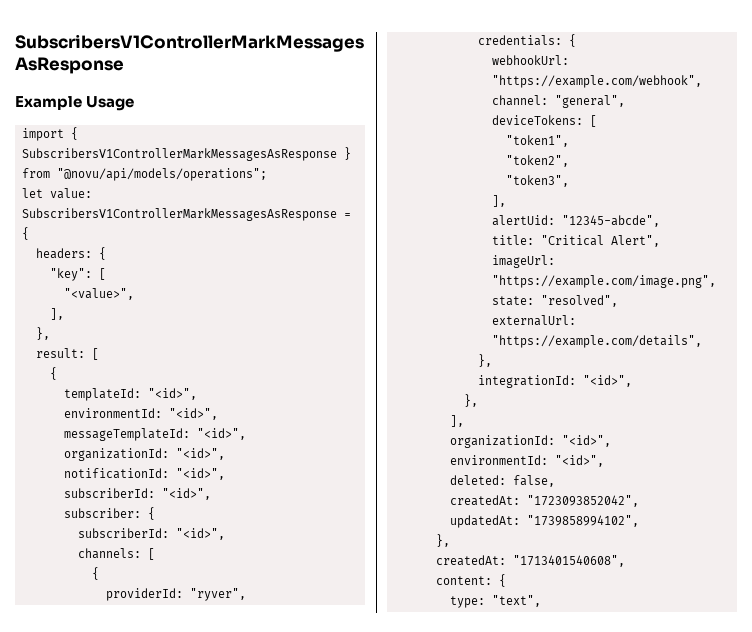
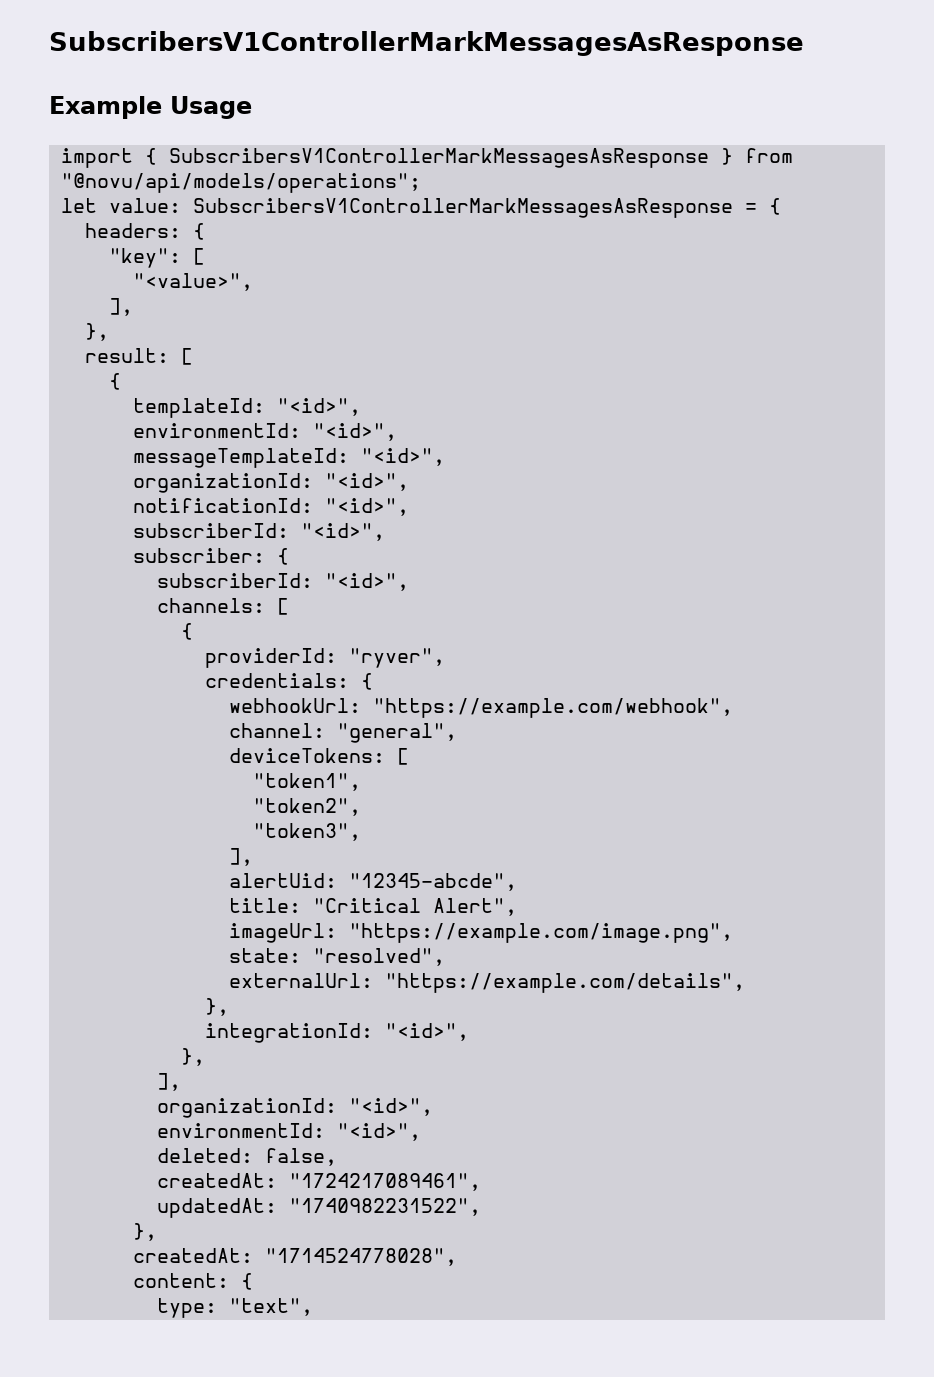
[526,495,639,507] "1723093852042", -> [289,1173,482,1191] "1724217089461",
[526,515,639,527] "1739858994102", -> [289,1198,482,1216] "1740982231522",
[512,555,625,567] "1713401540608", -> [265,1248,458,1266] "1714524778028",

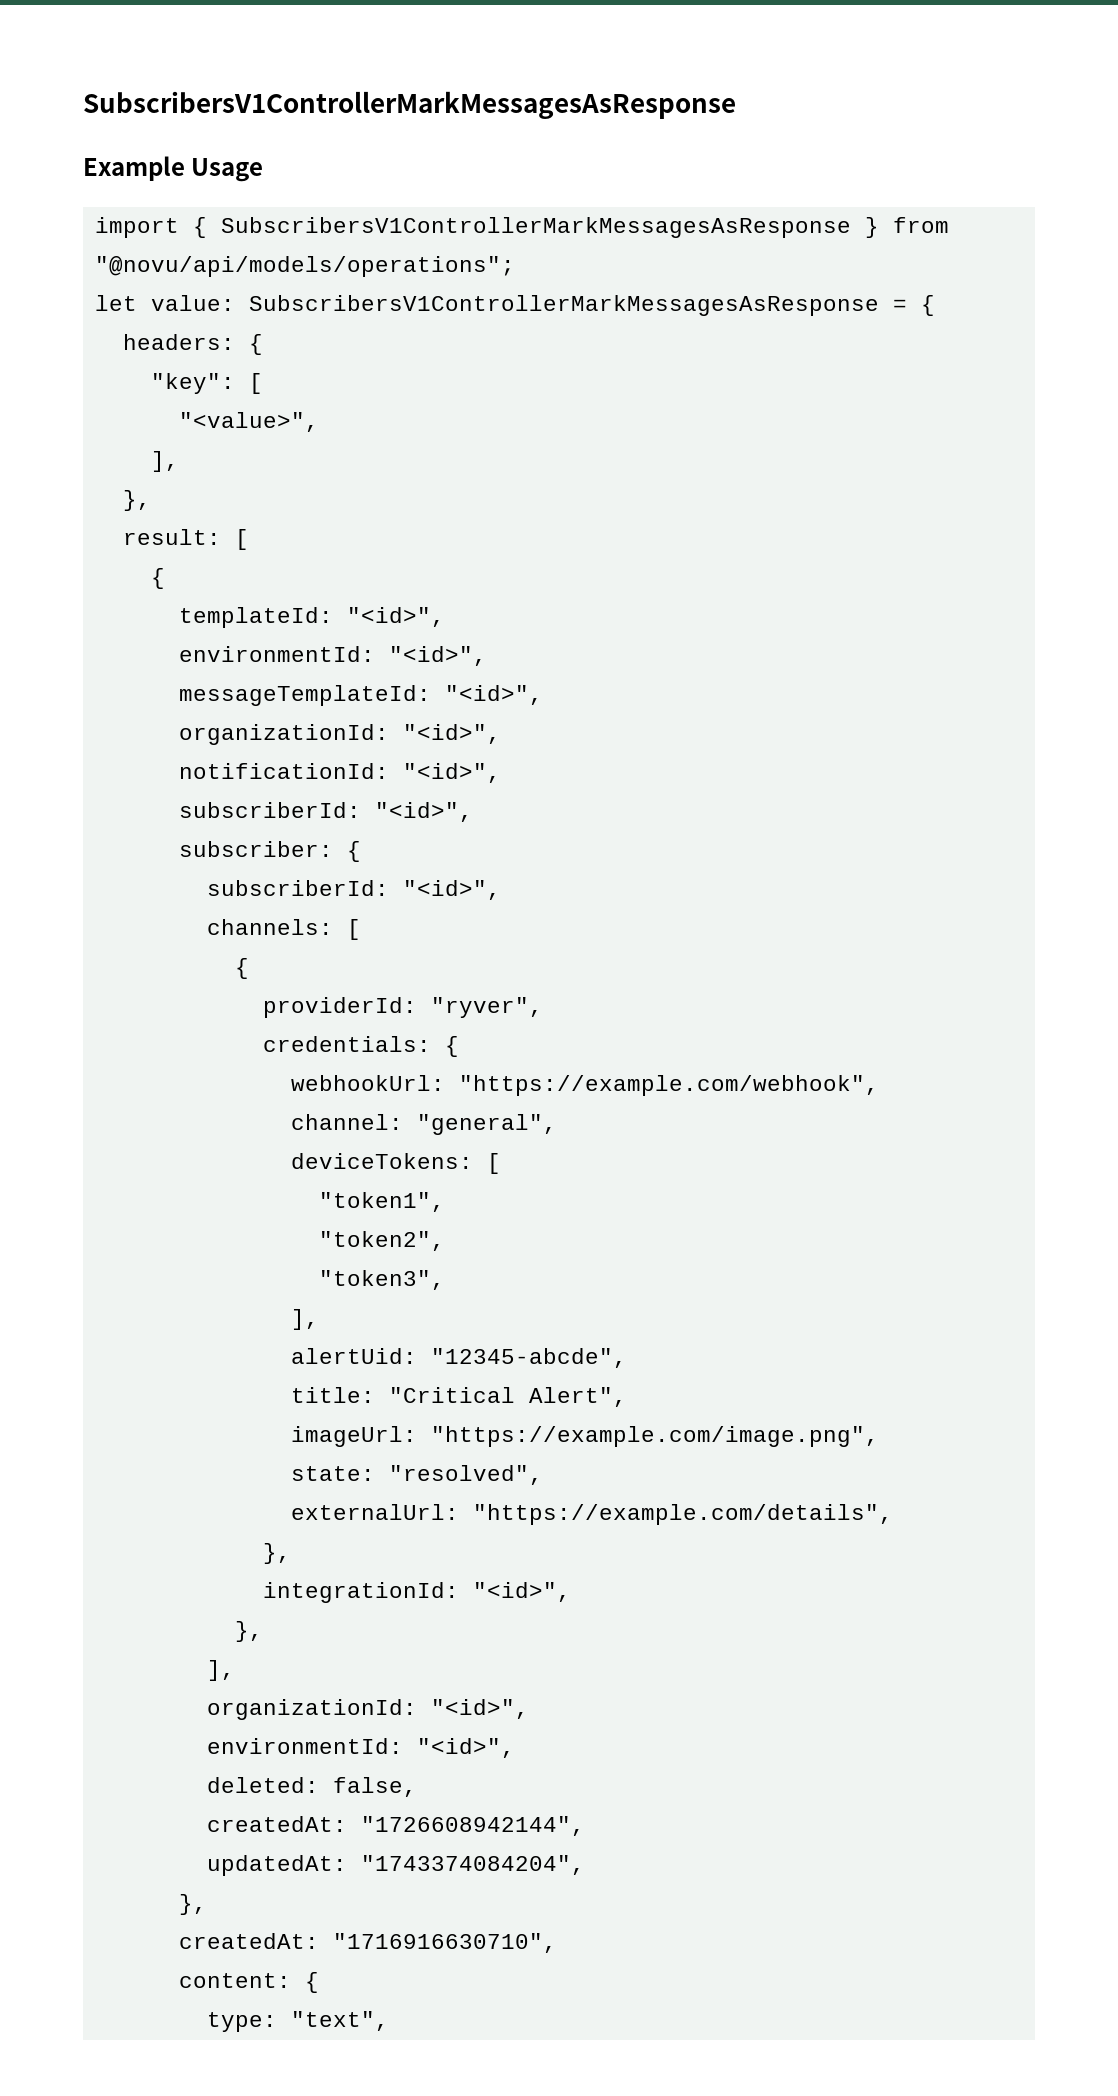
[289,1173,482,1191] "1724217089461", -> [361,1816,586,1836] "1726608942144",
[289,1198,482,1216] "1740982231522", -> [361,1855,586,1875] "1743374084204",
[265,1248,458,1266] "1714524778028", -> [333,1933,558,1953] "1716916630710",

